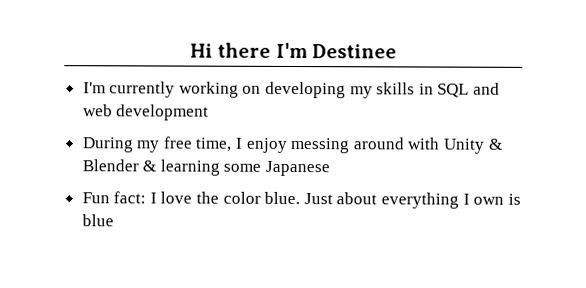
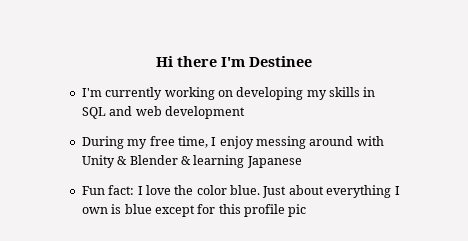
[223,163,262,172] some -> (245, 161) none
(114, 220) none -> [154,204,307,217] except for this profile pic

